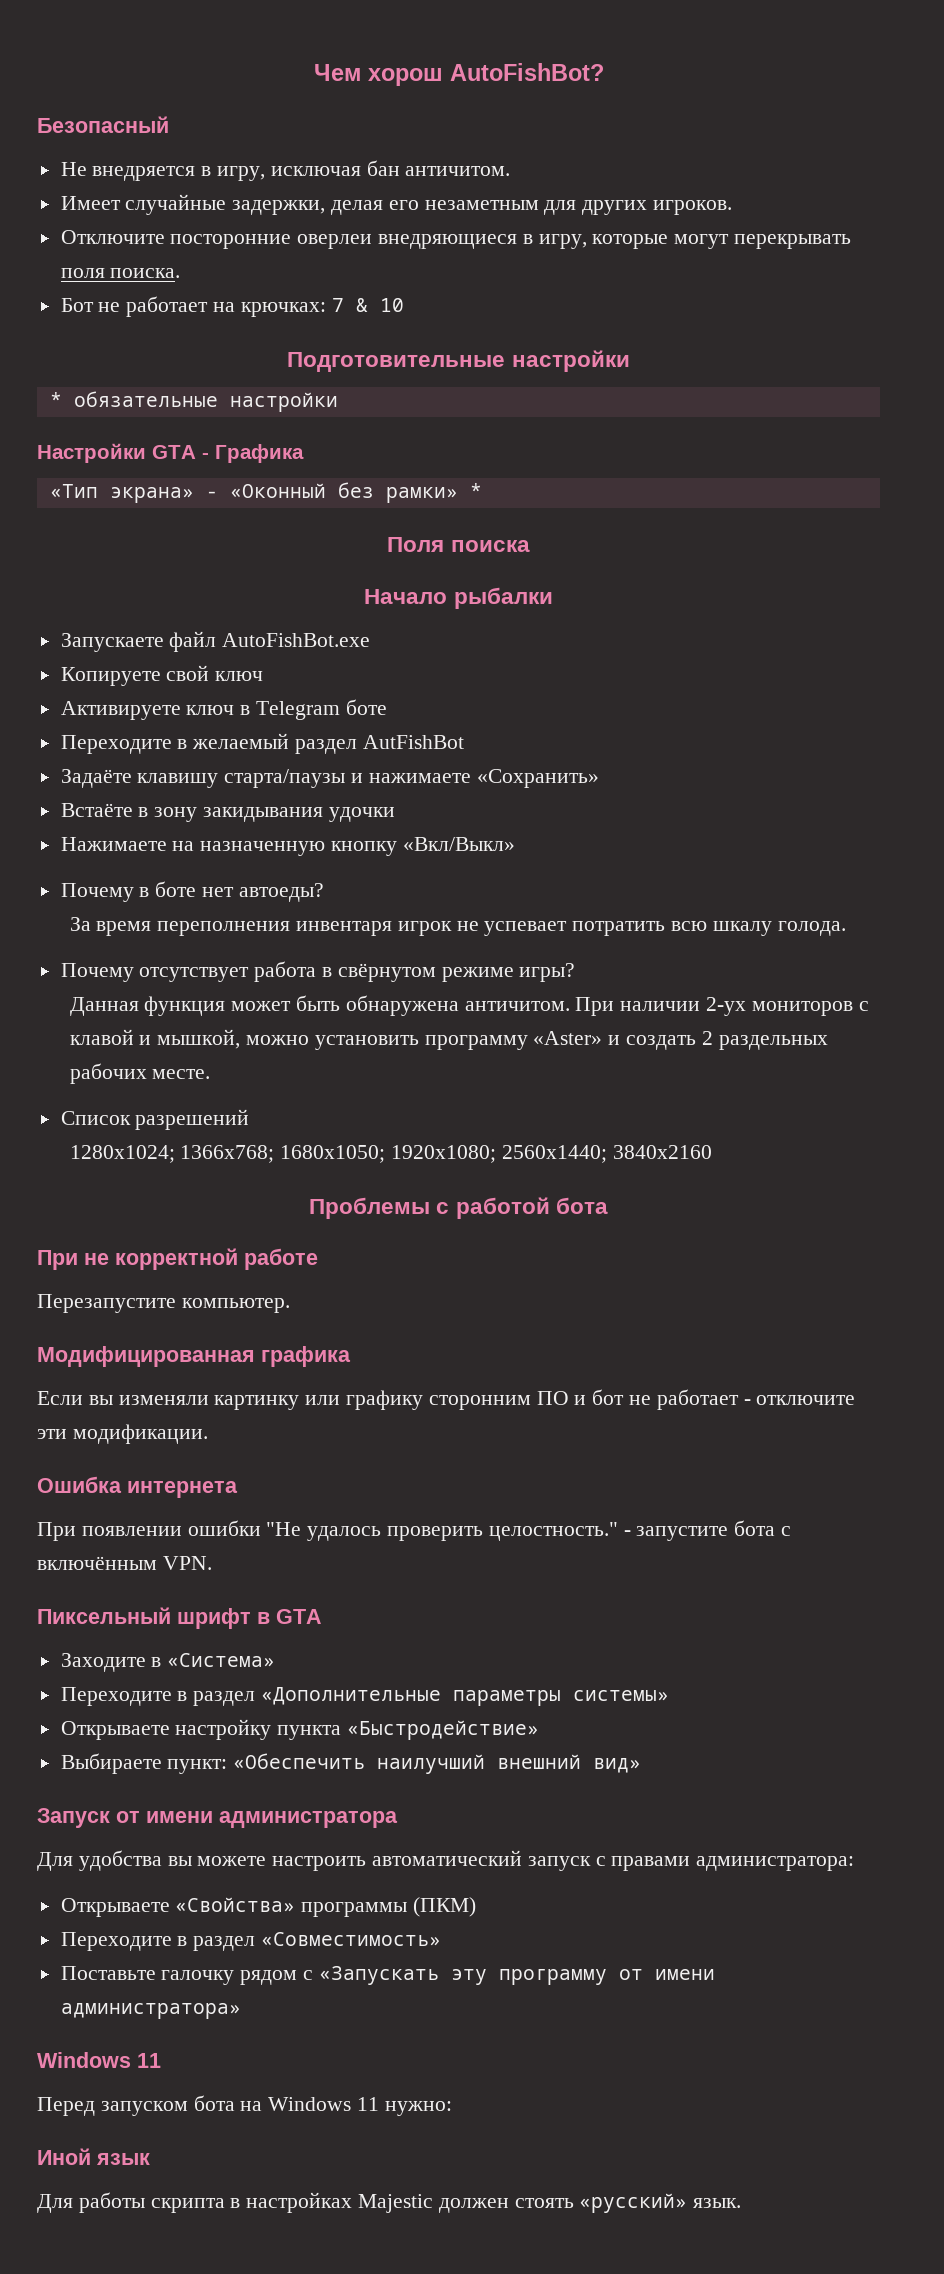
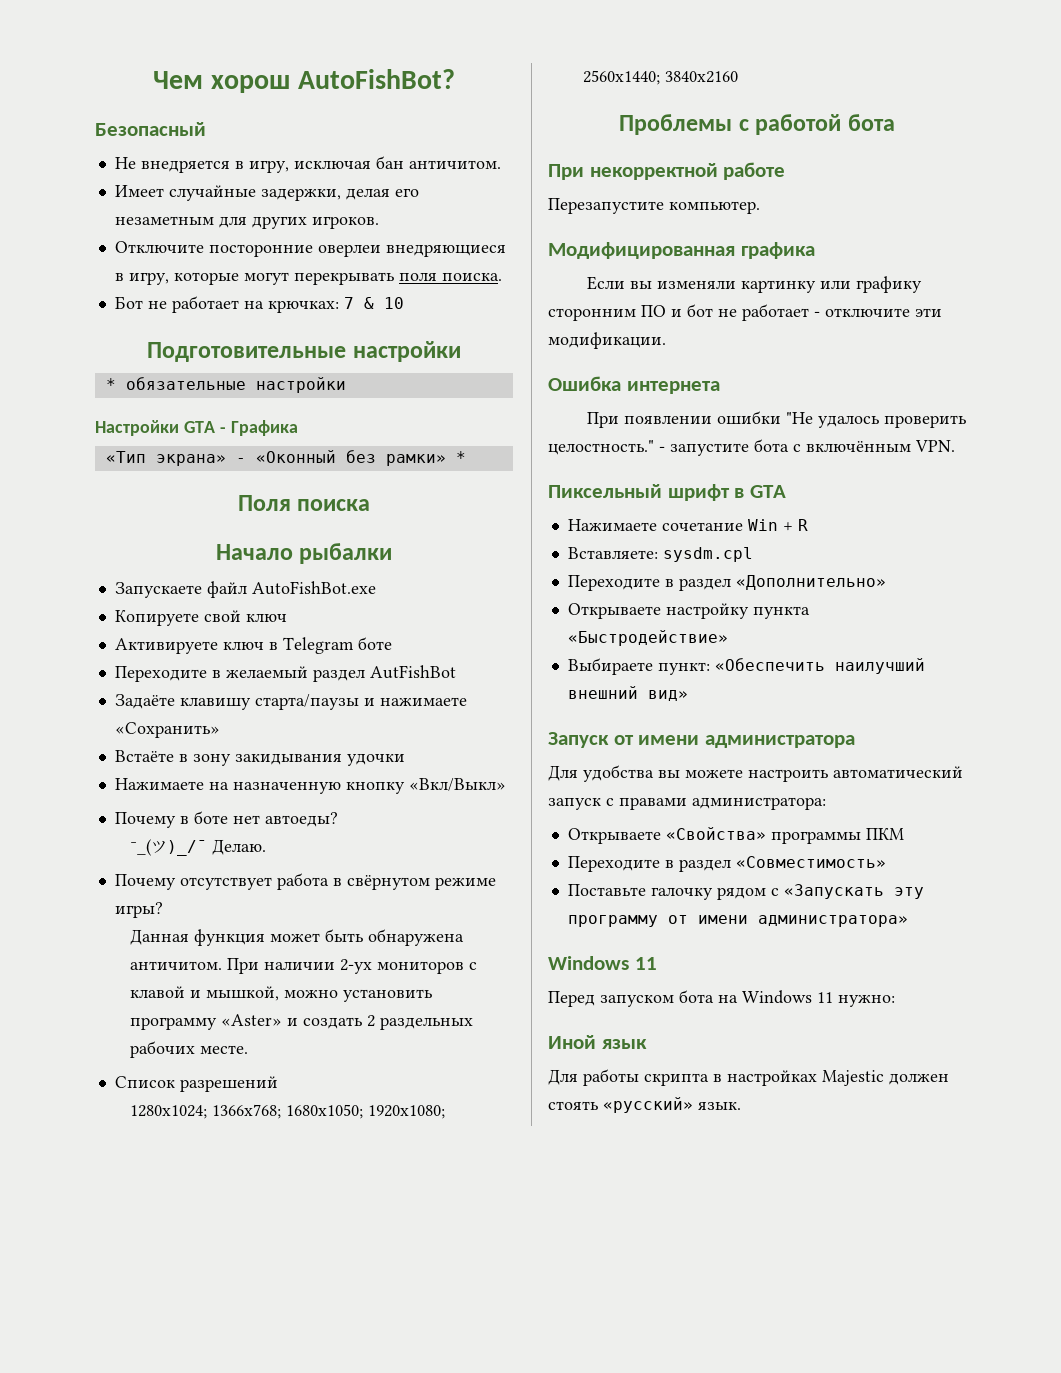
[69,917,846,936] За время переполнения инвентаря игрок не успевает потратить всю шкалу голода. -> [130,839,267,856] ¯_(ツ)_/¯ Делаю.
[84,1248,238,1270] не корректной -> [589,163,718,180] некорректной
[60,1653,276,1672] [60,1687,670,1706] Заходите в «Система» // Переходите в раздел «Дополнительные параметры системы» -> [567,519,808,531] [567,547,753,562] [567,575,886,591] Нажимаете сочетание Win + R // Вставляете: sysdm.cpl // Переходите в раздел «Дополнительно»
[413,1897,477,1917] (ПКМ) -> [865,828,904,840] ПКМ

